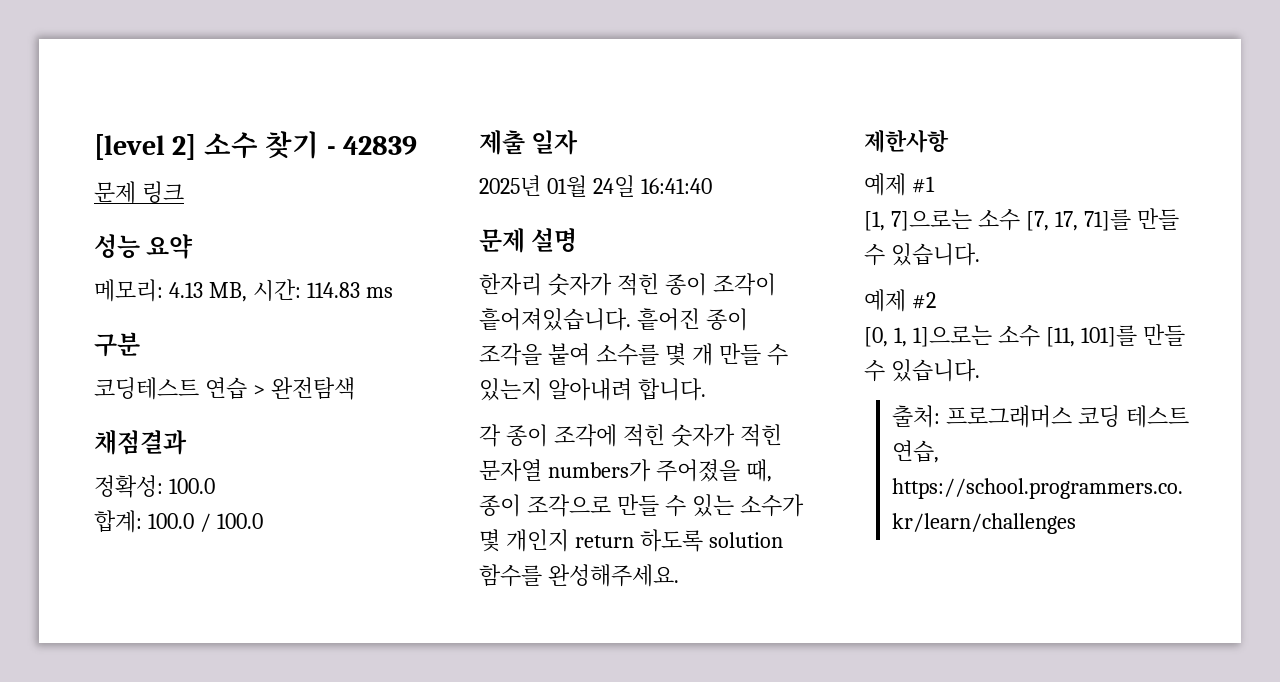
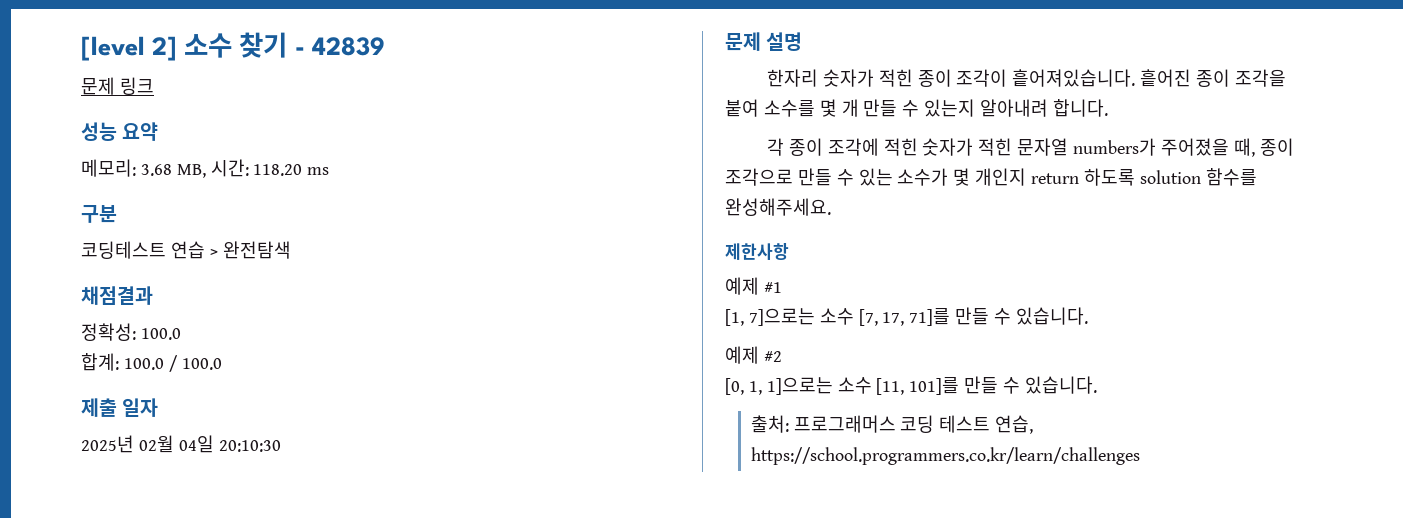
[168,282,203,298] 4.13 -> [140,164,172,176] 3.68
[306,282,360,298] 114.83 -> [253,164,303,176] 118.20
[546,175,712,197] 01월 24일 16:41:40 -> [138,435,281,453] 02월 04일 20:10:30

